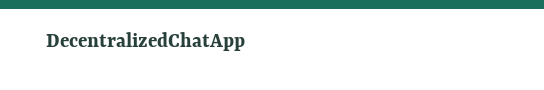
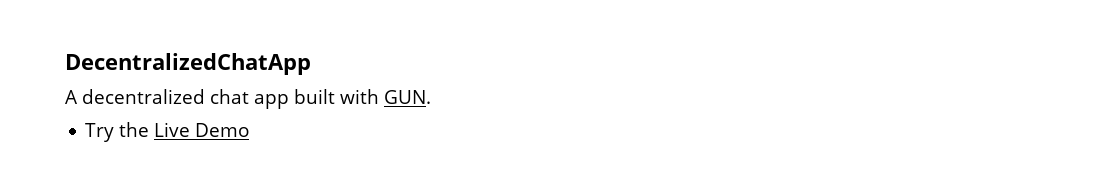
(245, 41) none -> [65,89,431,109] [85,122,250,142] // A decentralized chat app built with GUN. // Try the Live Demo

